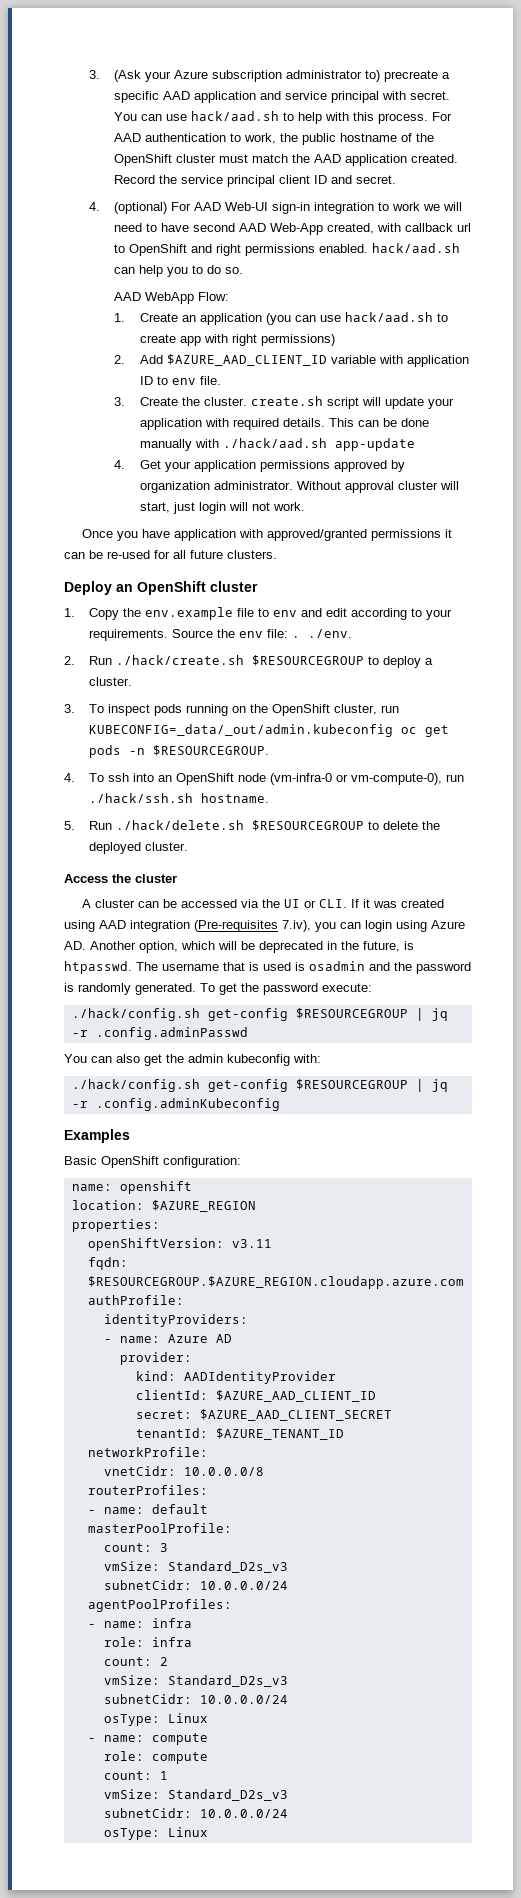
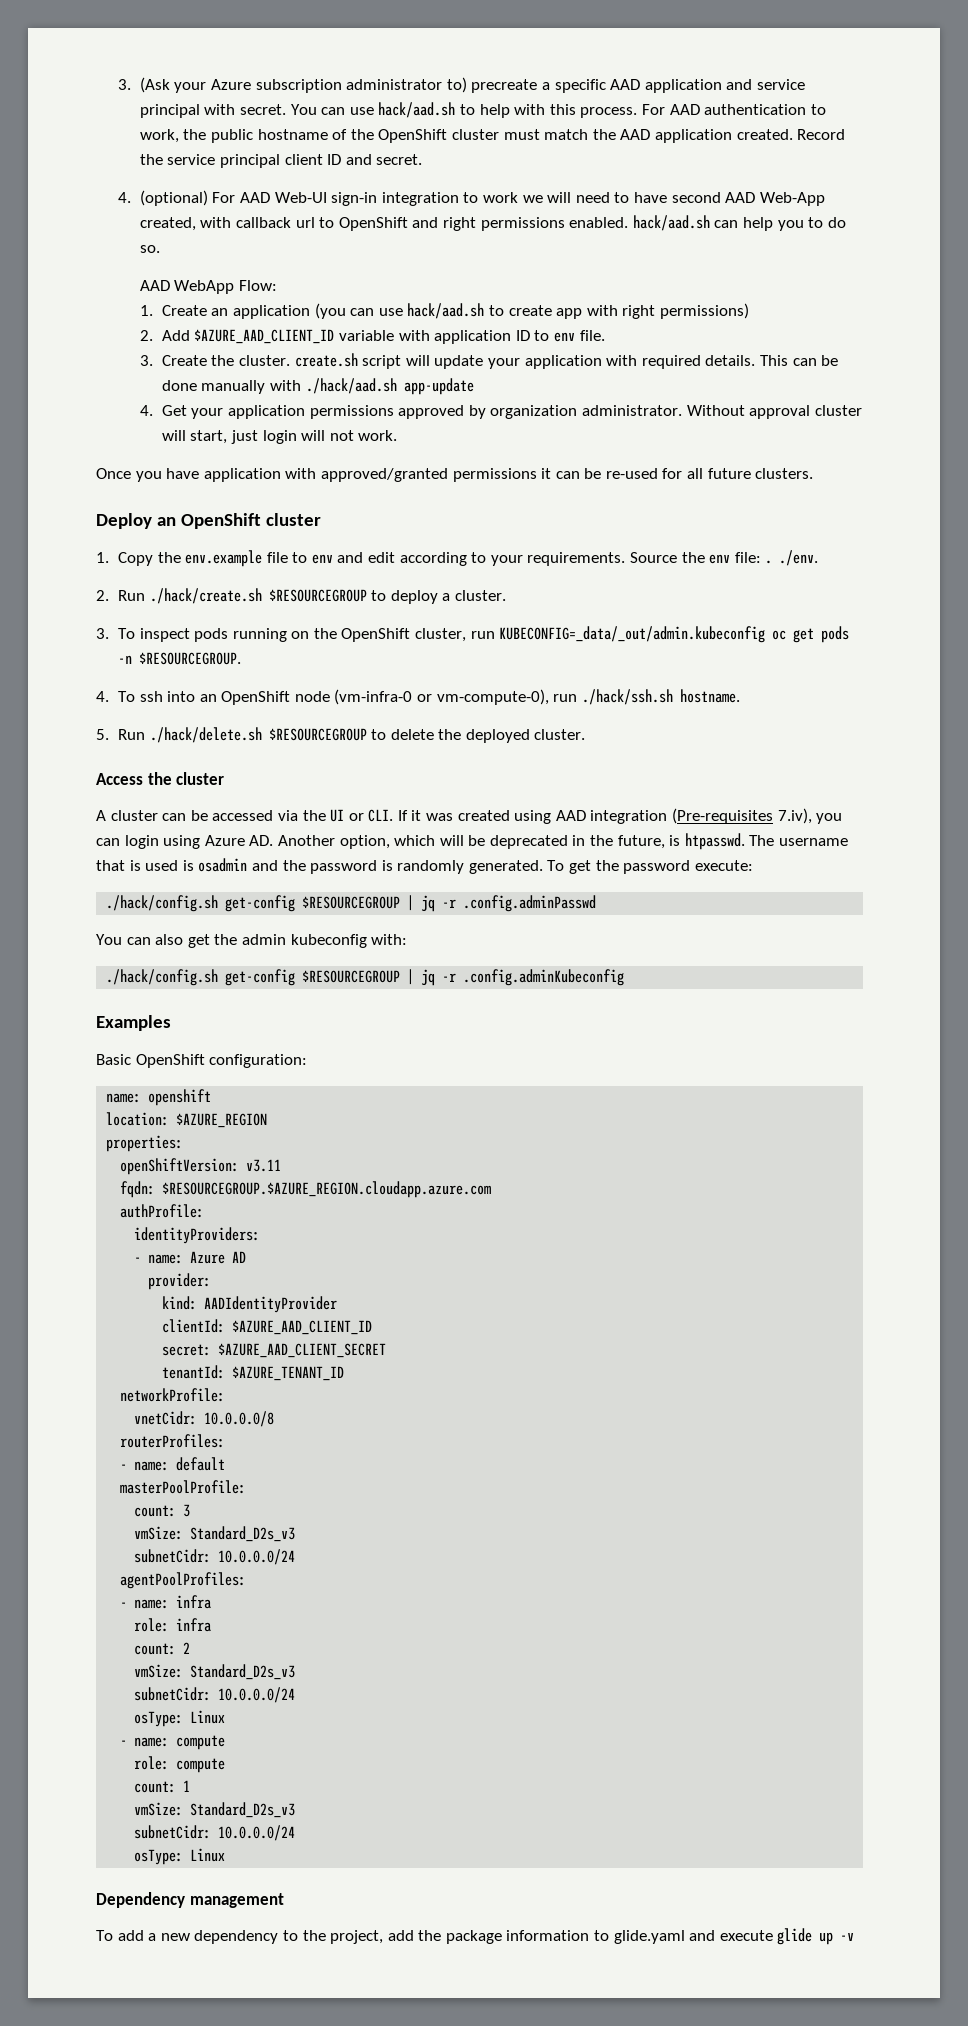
(208, 1832) none -> [96,1892,284,1908] [96,1928,855,1945] // Dependency management // To add a new dependency to the project, add the package information to glide.yaml and execute glide up -v

